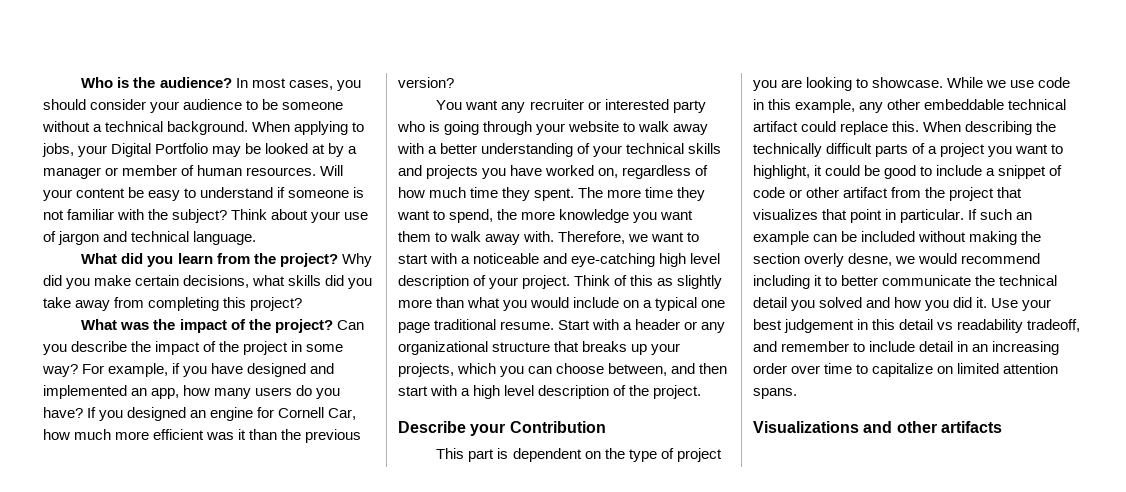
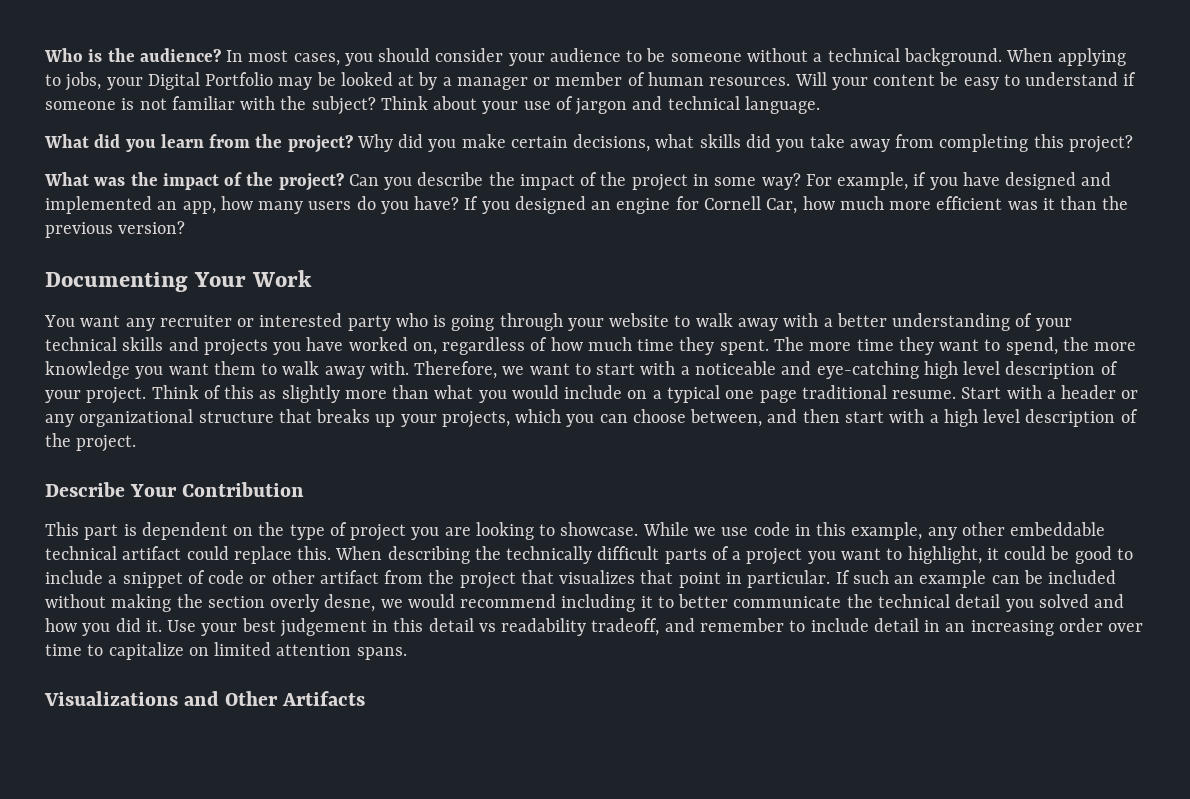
(454, 82) none -> [45,270,313,292] // Documenting Your Work
[470,423,506,436] your -> [130,484,178,497] Your
[896,421,1002,433] other artifacts -> [225,691,366,706] Other Artifacts

